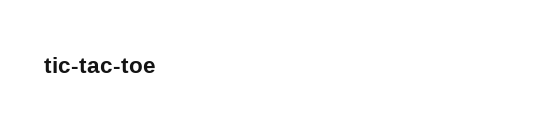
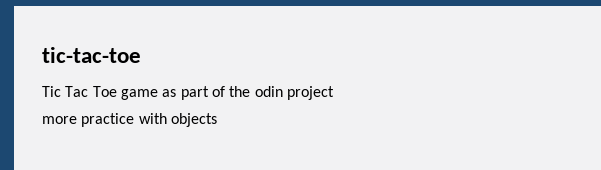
(156, 65) none -> [42,86,334,100] [42,113,217,127] // Tic Tac Toe game as part of the odin project // more practice with objects

